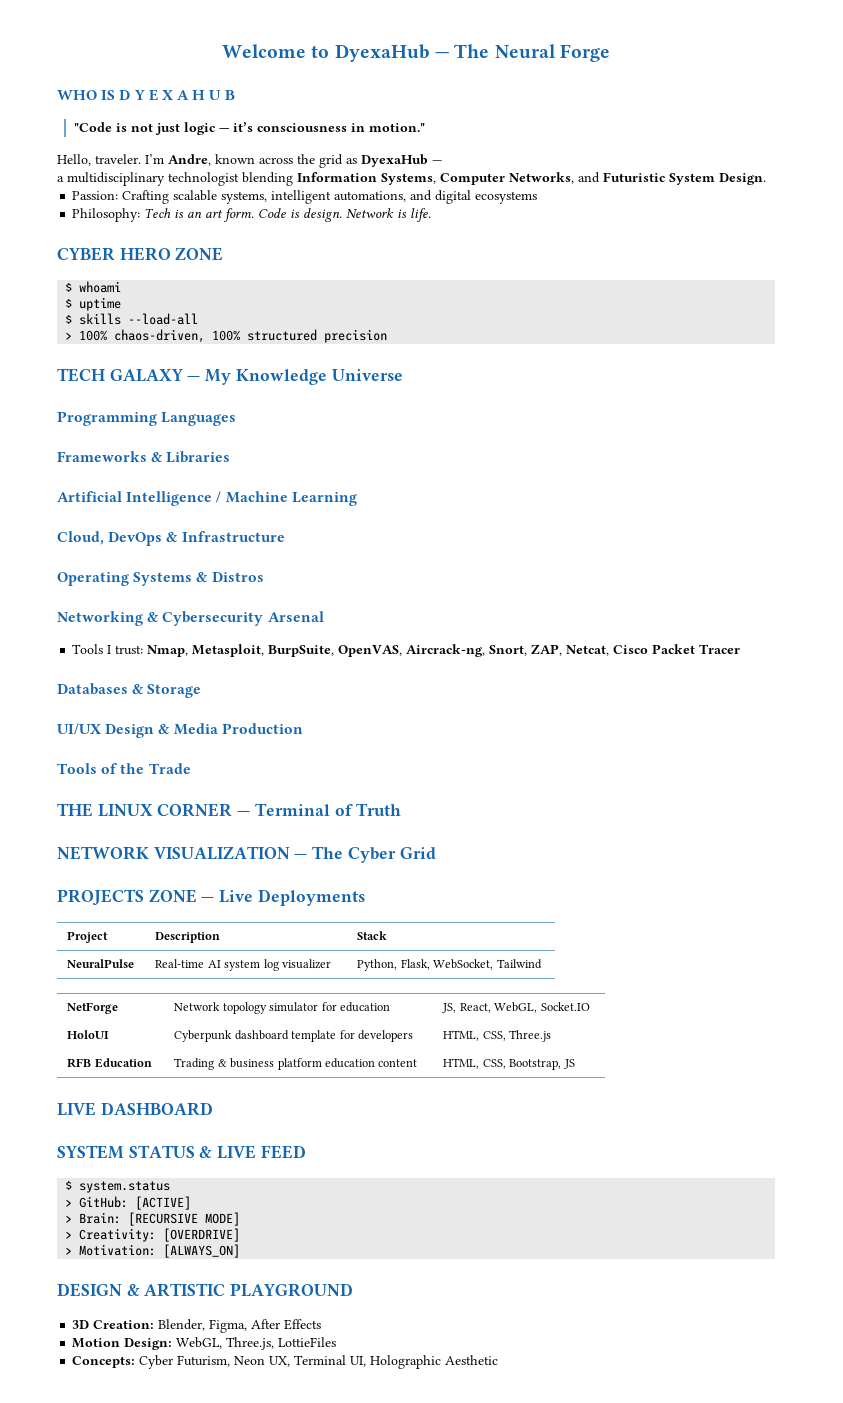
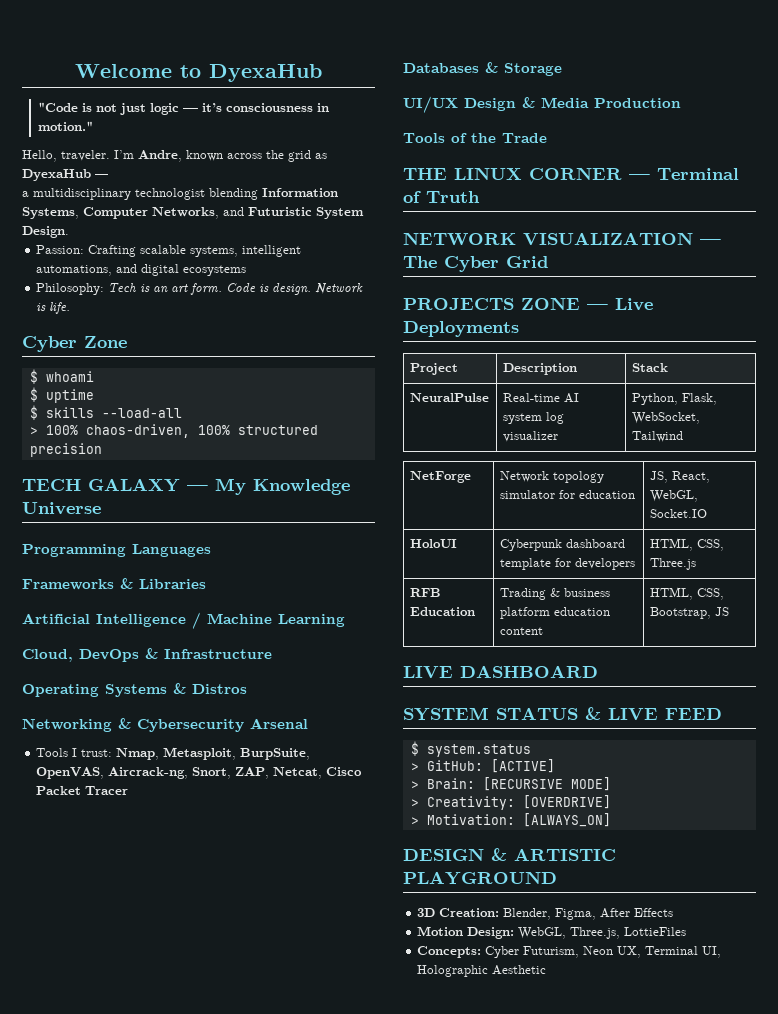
[434,44,610,62] [57,89,235,101] — The Neural Forge // WHO IS D Y E X A H U B -> (322, 73) none
[57,247,224,261] CYBER HERO ZONE -> [22,336,127,352] Cyber Zone

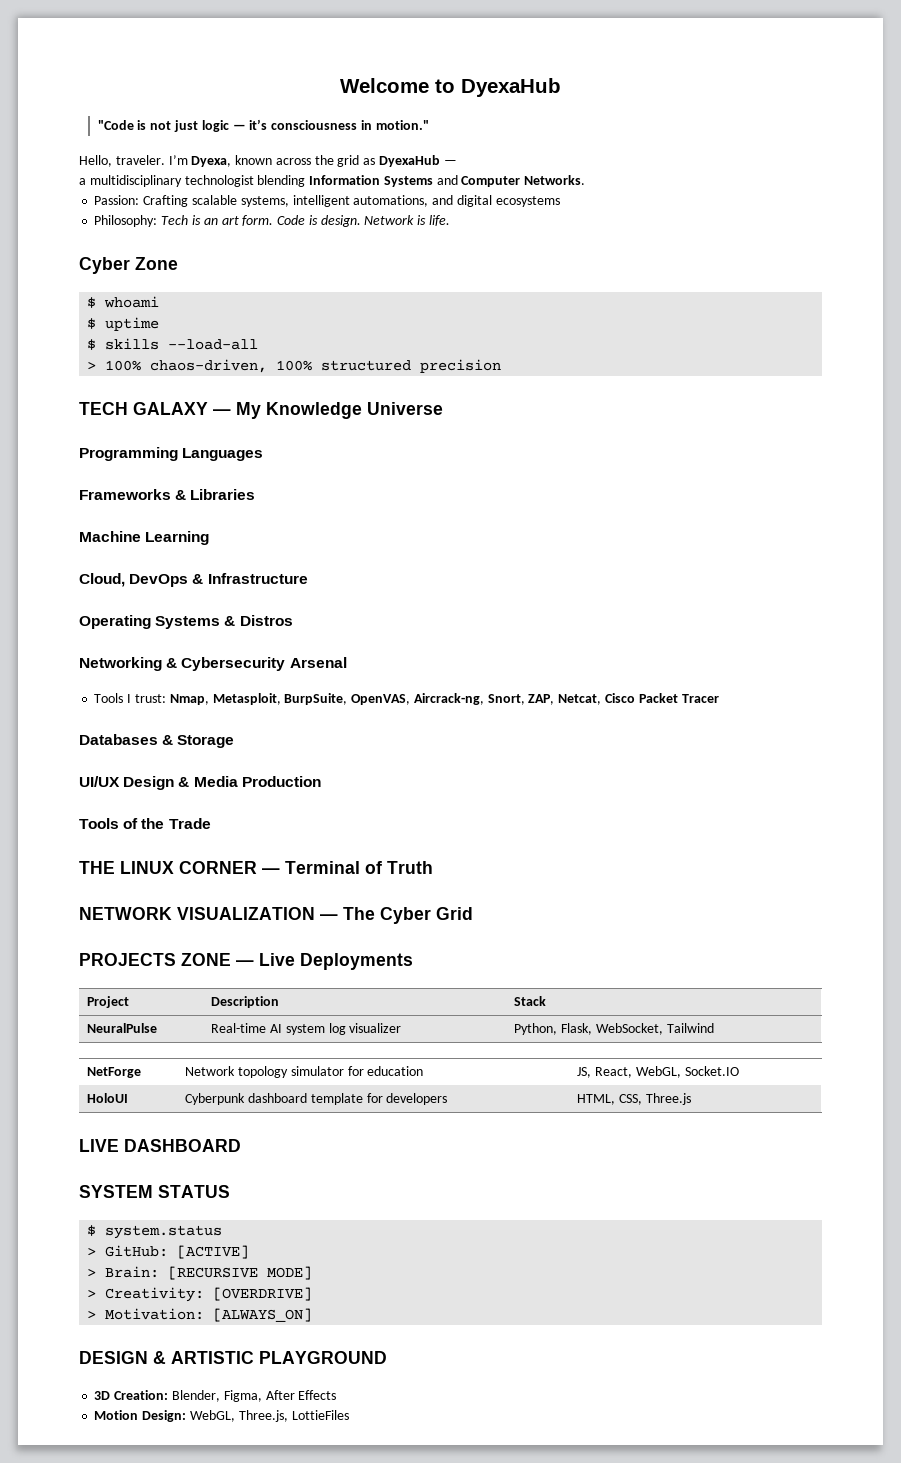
[138,150,182,162] Andre, -> [191,156,232,167] Dyexa,
[22,207,364,219] [22,226,69,238] Systems, Computer Networks, and Futuristic System Design. -> [383,175,586,187] Systems and Computer Networks.
[22,612,201,629] Artificial Intelligence / -> (256, 494) none
[409,588,441,597] [409,607,475,616] [499,588,610,600] [499,607,610,619] [499,627,543,635] [649,587,724,600] [649,607,729,619] // RFB Education | Trading & business platform education content | HTML, CSS, Bootstrap, JS -> (691, 1099) none
[585,707,722,720] & LIVE FEED -> (230, 1191) none
[417,946,722,958] [417,965,547,977] // Concepts: Cyber Futurism, Neon UX, Terminal UI, Holographic Aesthetic -> (349, 1415) none

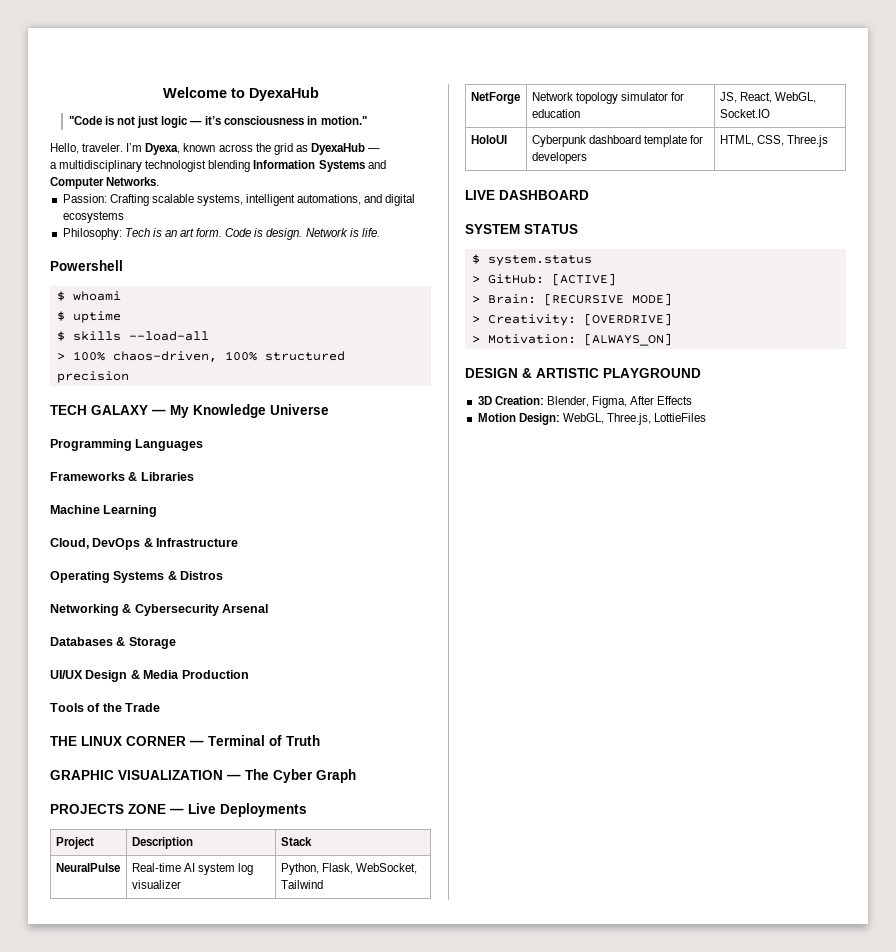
[79,257,178,274] Cyber Zone -> [50,260,123,271] Powershell
[94,693,719,705] // Tools I trust: Nmap, Metasploit, BurpSuite, OpenVAS, Aircrack-ng, Snort, ZAP, Netcat, Cisco Packet Tracer -> (269, 608) none
[79,907,172,920] NETWORK -> [50,770,114,780] GRAPHIC
[436,907,473,920] Grid -> [316,769,356,783] Graph

